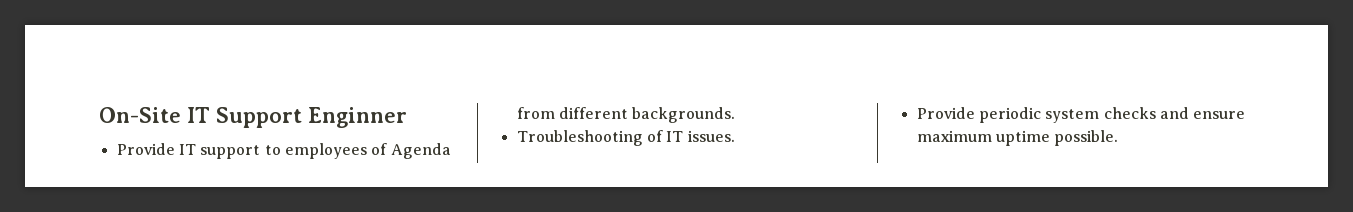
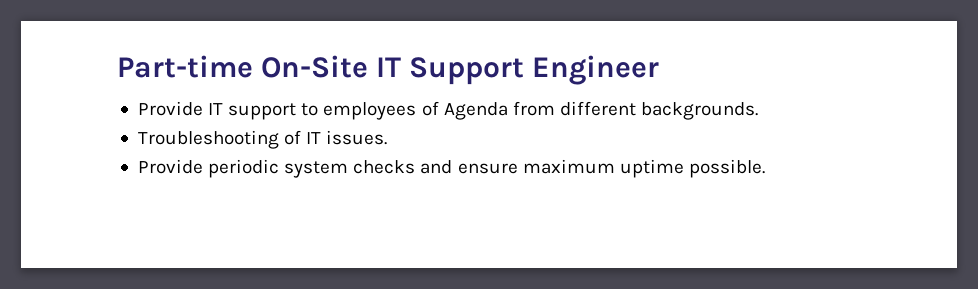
(99, 115) none -> [117,55,253,78] Part-time
[308,107,407,128] Enginner -> [532,55,660,85] Engineer

